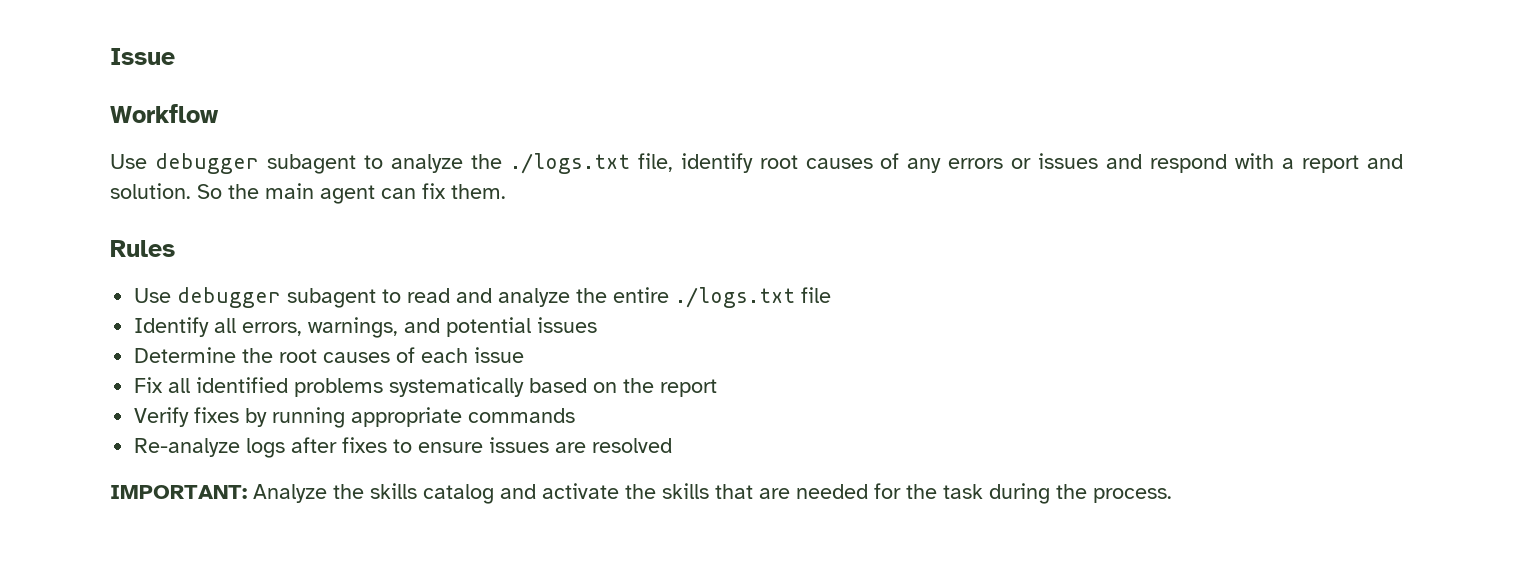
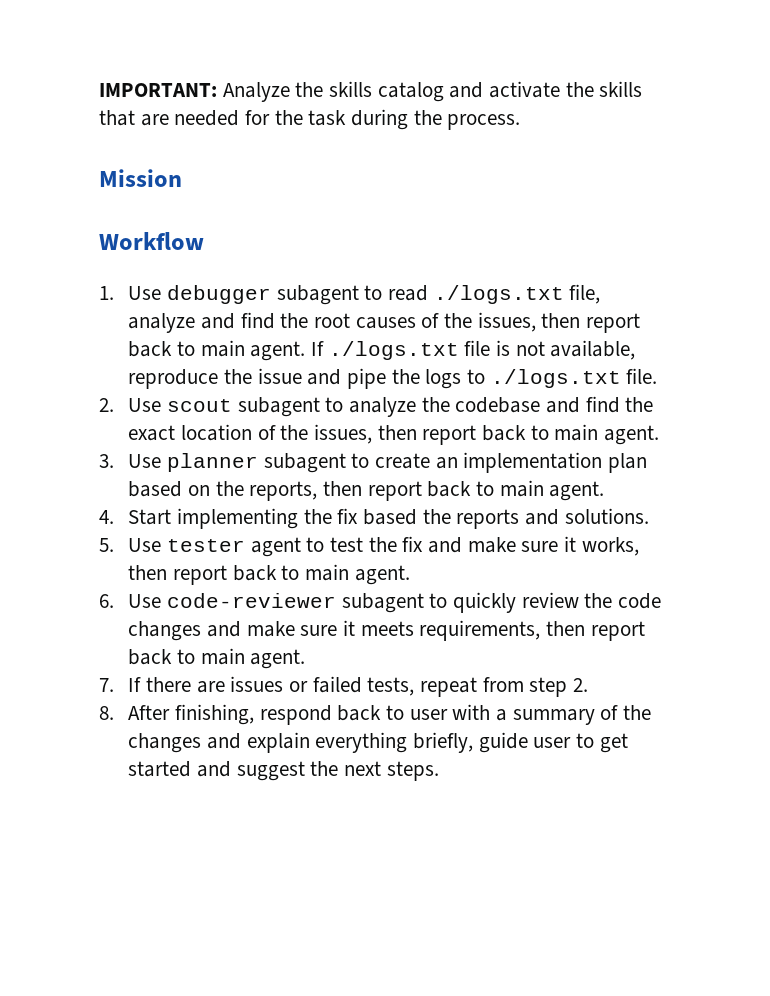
[110,48,175,65] [110,104,219,123] [110,153,1404,174] [110,183,506,204] [110,240,175,257] [134,287,832,308] [134,317,598,338] [134,347,525,363] [134,377,718,397] [134,407,576,428] [134,437,673,458] Issue // Workflow // Use debugger subagent to analyze the ./logs.txt file, identify root causes of any errors or issues and respond with a report and solution. So the main agent can fix them. // Rules // Use debugger subagent to read and analyze the entire ./logs.txt file // Identify all errors, warnings, and potential issues // Determine the root causes of each issue // Fix all identified problems systematically based on the report // Verify fixes by running appropriate commands // Re-analyze logs after fixes to ensure issues are resolved // -> (99, 90) none
(1172, 495) none -> [99,169,182,187] [99,232,204,250] [99,284,601,305] [128,312,640,333] [128,340,636,361] [128,368,658,389] [99,396,654,417] [128,424,659,445] [99,452,647,473] [128,480,605,501] [99,508,649,529] [99,536,639,557] [128,564,410,585] [99,592,661,613] [128,620,645,641] [128,648,306,669] [99,676,588,697] [99,704,651,725] [128,732,628,753] [128,761,439,781] // Mission // Workflow // 1. Use debugger subagent to read ./logs.txt file, analyze and find the root causes of the issues, then report back to main agent. If ./logs.txt file is not available, reproduce the issue and pipe the logs to ./logs.txt file. // 2. Use scout subagent to analyze the codebase and find the exact location of the issues, then report back to main agent. // 3. Use planner subagent to create an implementation plan based on the reports, then report back to main agent. // 4. Start implementing the fix based the reports and solutions. // 5. Use tester agent to test the fix and make sure it works, then report back to main agent. // 6. Use code-reviewer subagent to quickly review the code changes and make sure it meets requirements, then report back to main agent. // 7. If there are issues or failed tests, repeat from step 2. // 8. After finishing, respond back to user with a summary of the changes and explain everything briefly, guide user to get started and suggest the next steps.

